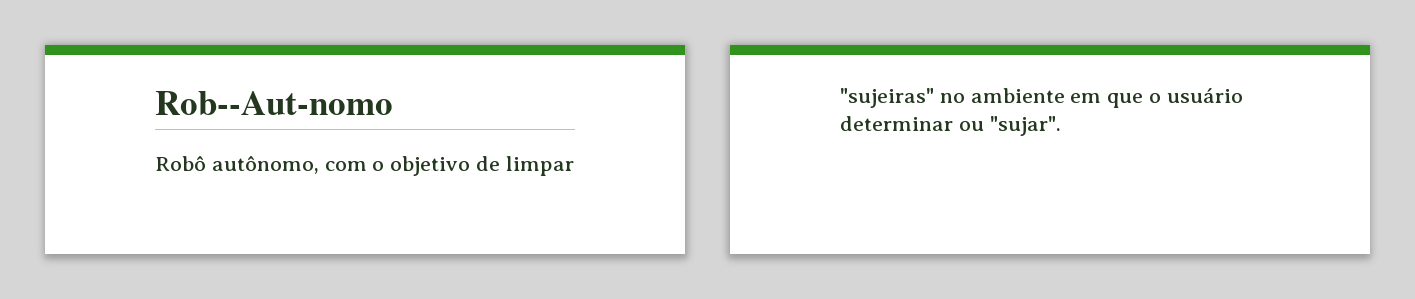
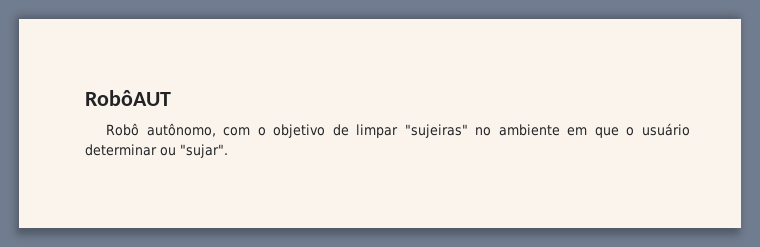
[155,91,393,115] Rob--Aut-nomo -> [85,90,171,106] RobôAUT

